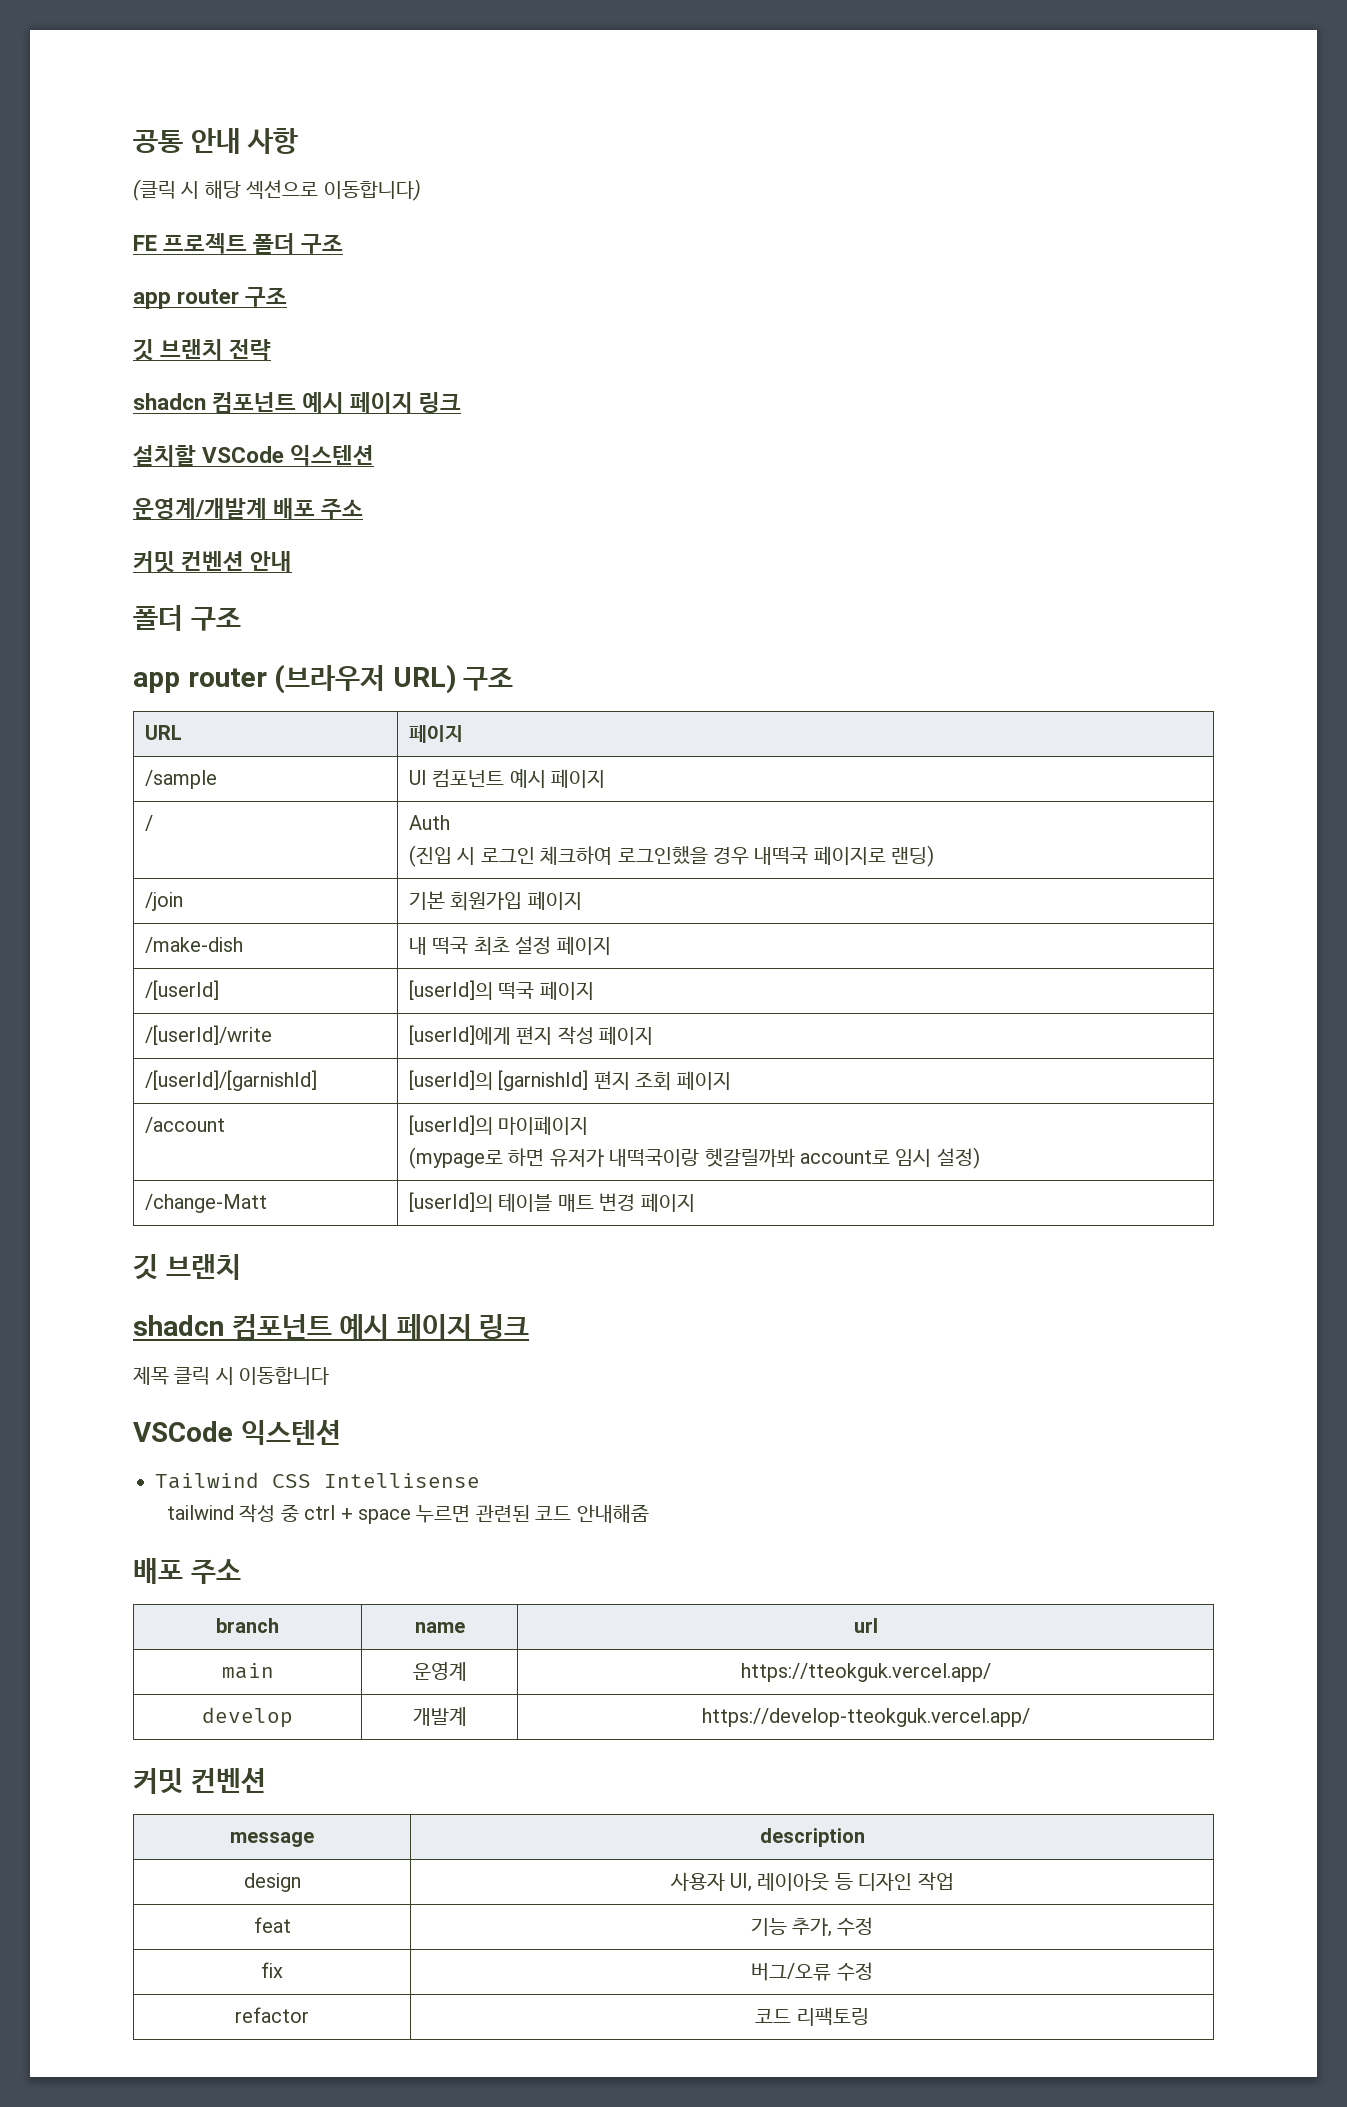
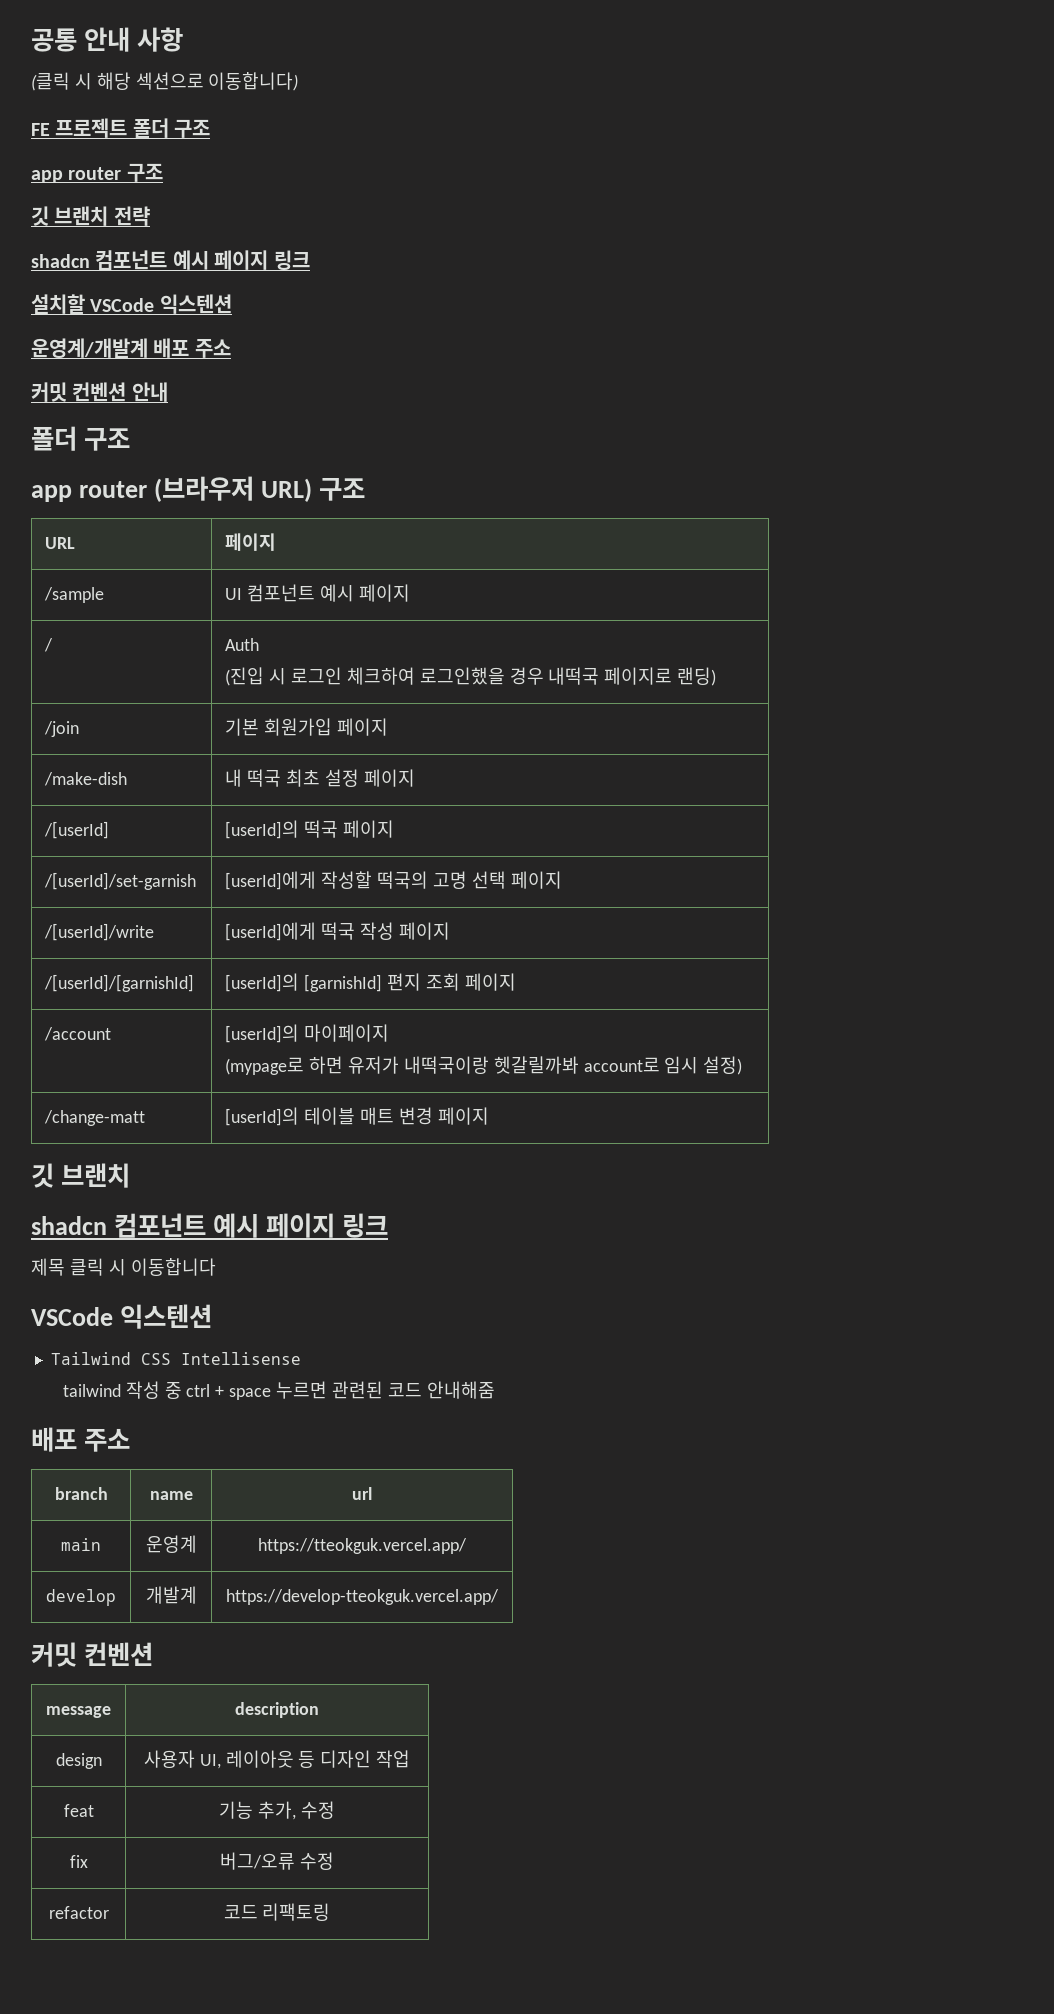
(594, 990) none -> [44,872,197,890] [225,871,562,890] // /[userId]/set-garnish | [userId]에게 작성할 떡국의 고명 선택 페이지
[516,1026,553,1045] 편지 -> [321,922,356,940] 떡국
[145,1194,268,1213] /change-Matt -> [44,1110,146,1126] /change-matt

